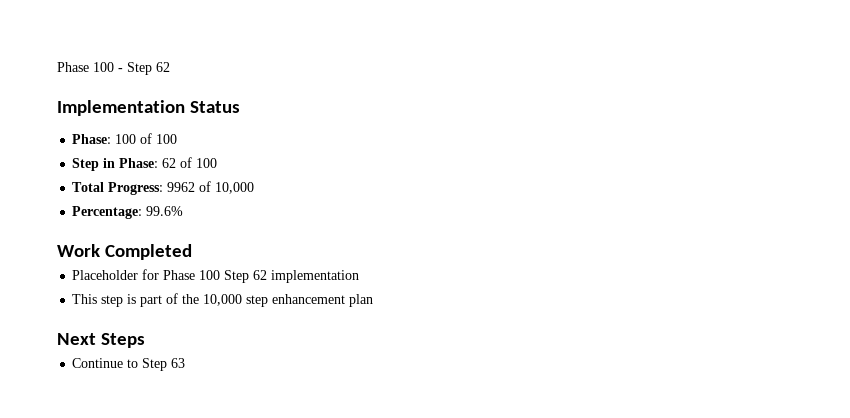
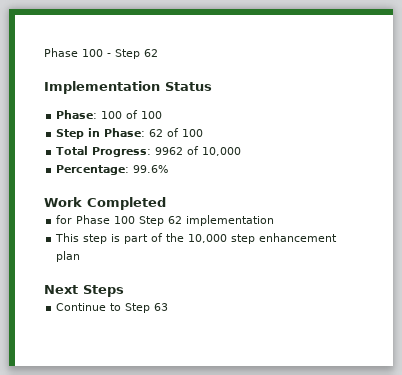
[72,270,139,280] Placeholder -> (166, 203) none

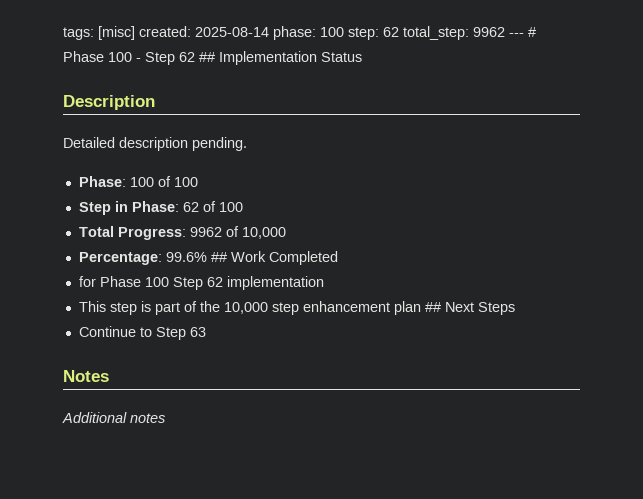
(44, 52) none -> [63,26,536,40] tags: [misc] created: 2025-08-14 phase: 100 step: 62 total_step: 9962 --- #
(158, 53) // -> [199,52,215,62] ##
(212, 86) none -> [63,95,155,110] [63,137,247,151] // Description // Detailed description pending.
(169, 169) // -> [210,252,227,262] ##
(81, 256) // -> [424,302,441,312] ##
(169, 307) none -> [63,370,109,382] [62,412,165,423] // Notes // Additional notes

